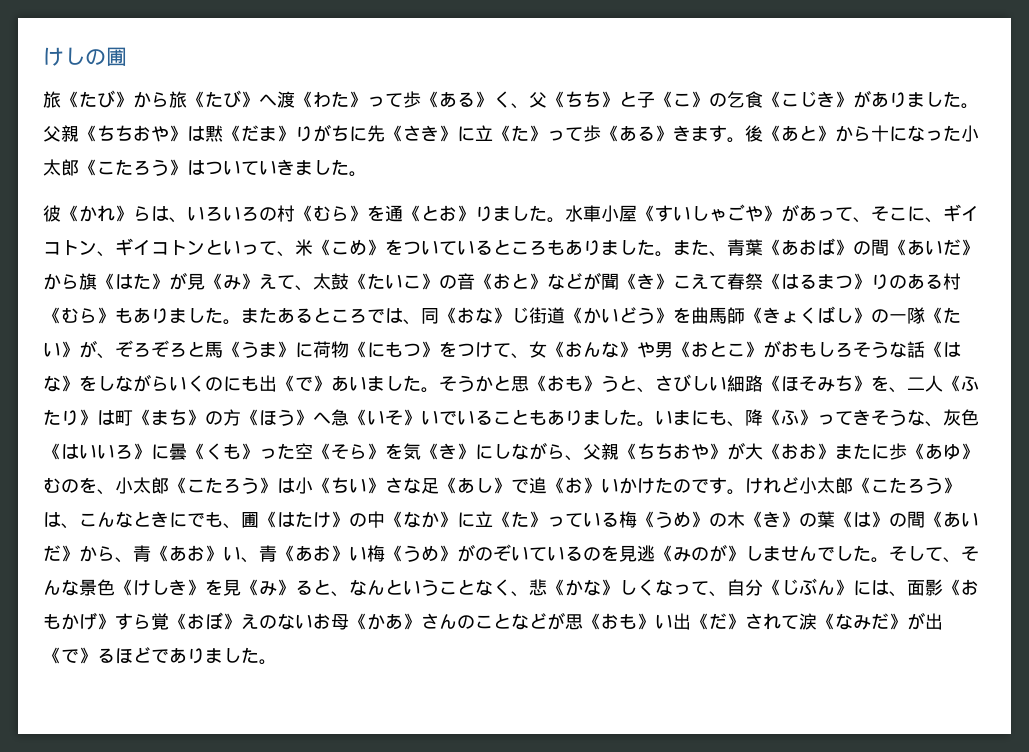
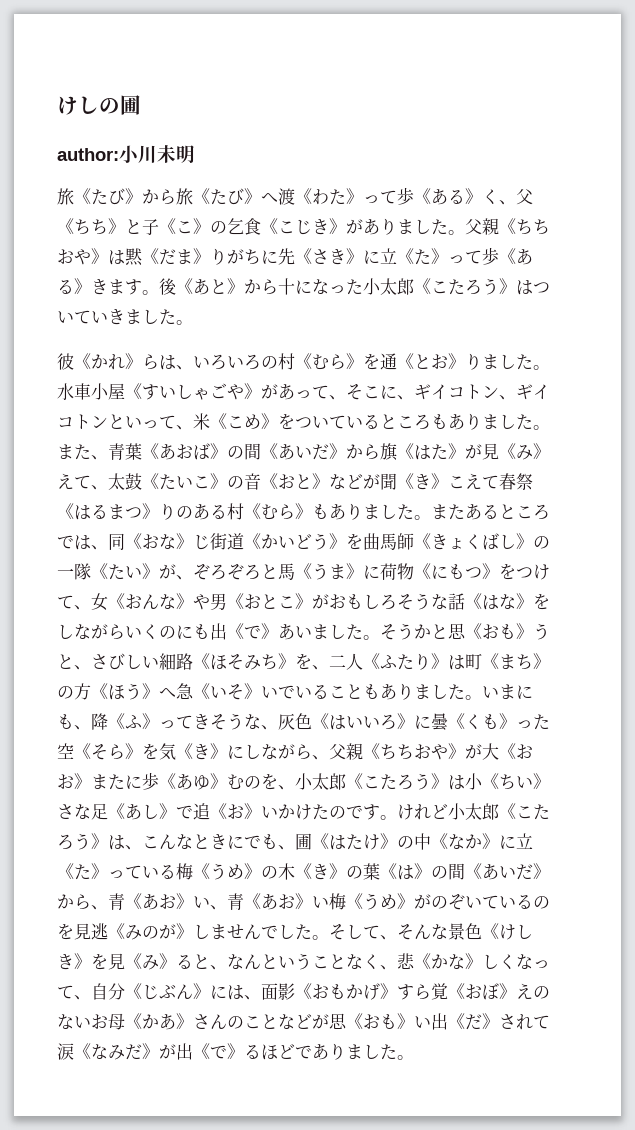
(127, 56) none -> [57,145,195,163] // author:小川未明

